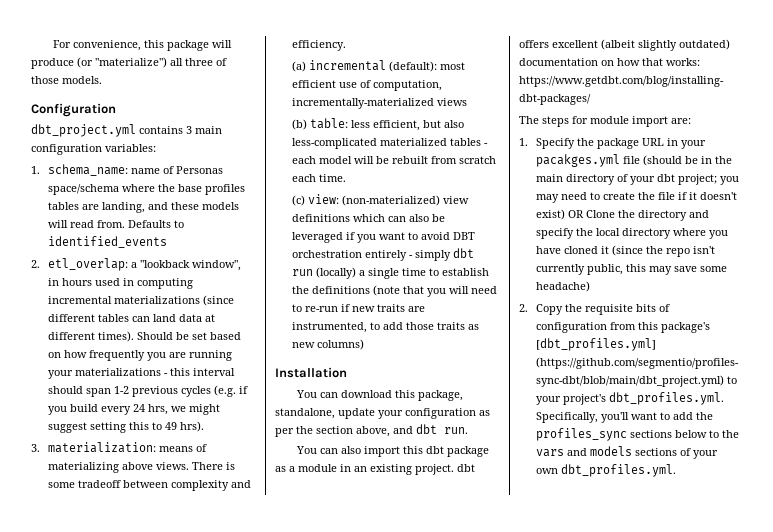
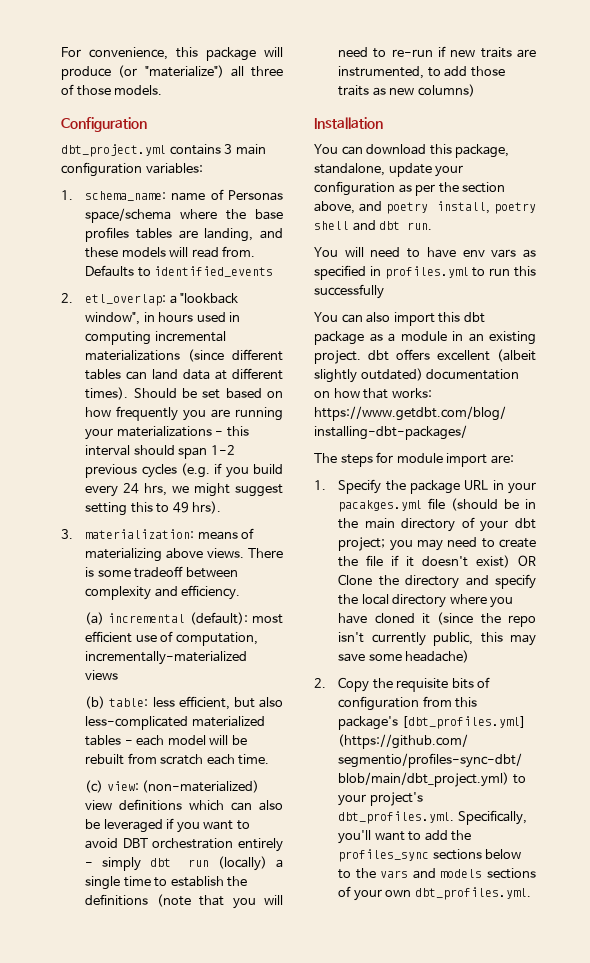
[416,424,468,434] dbt run. -> [386,201,536,214] [314,220,433,231] [314,247,536,258] [314,265,536,280] [314,284,384,299] poetry install, poetry shell and dbt run. // You will need to have env vars as specified in profiles.yml to run this successfully

